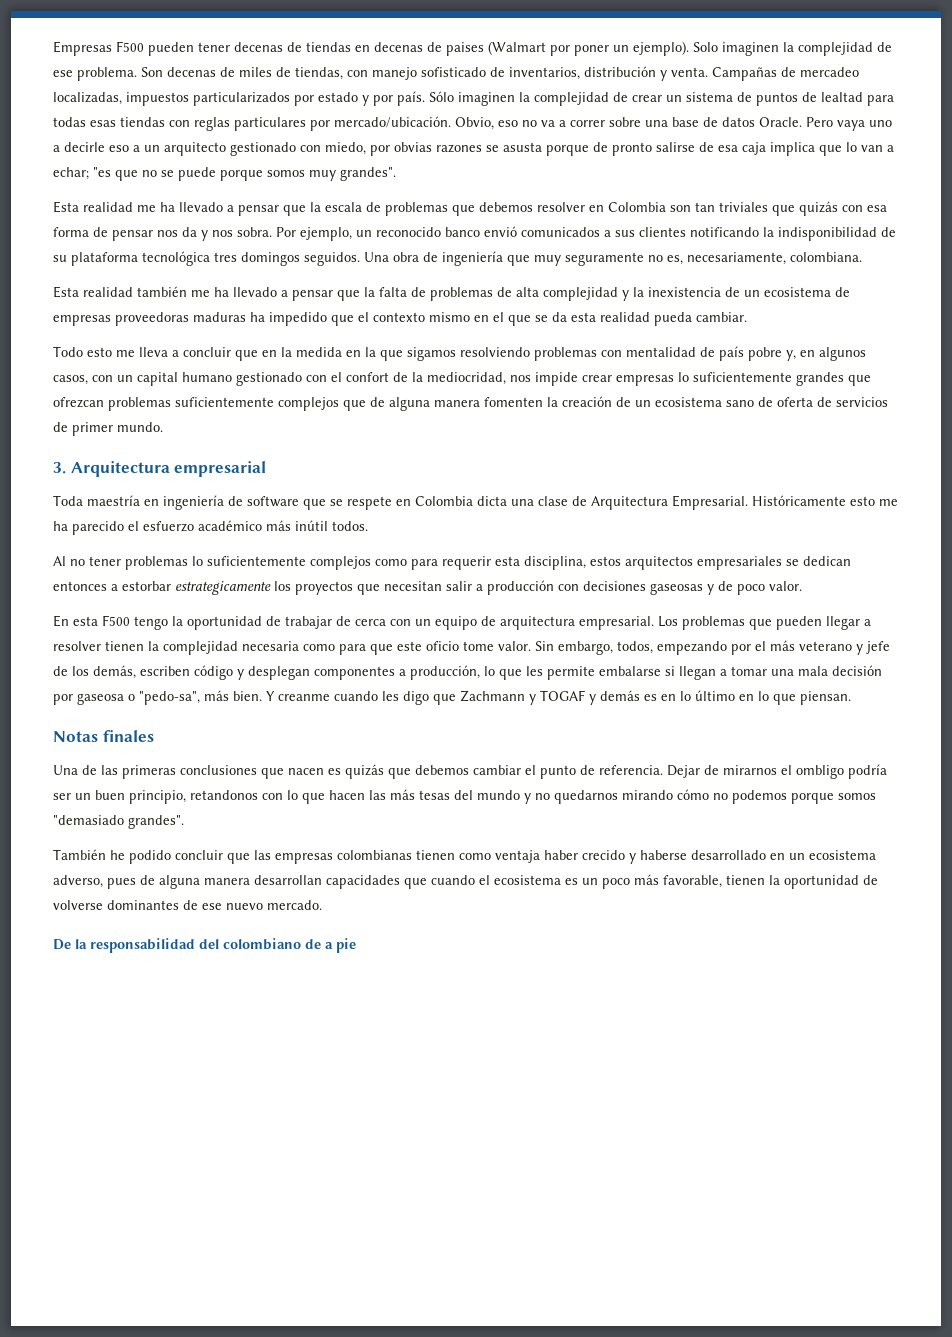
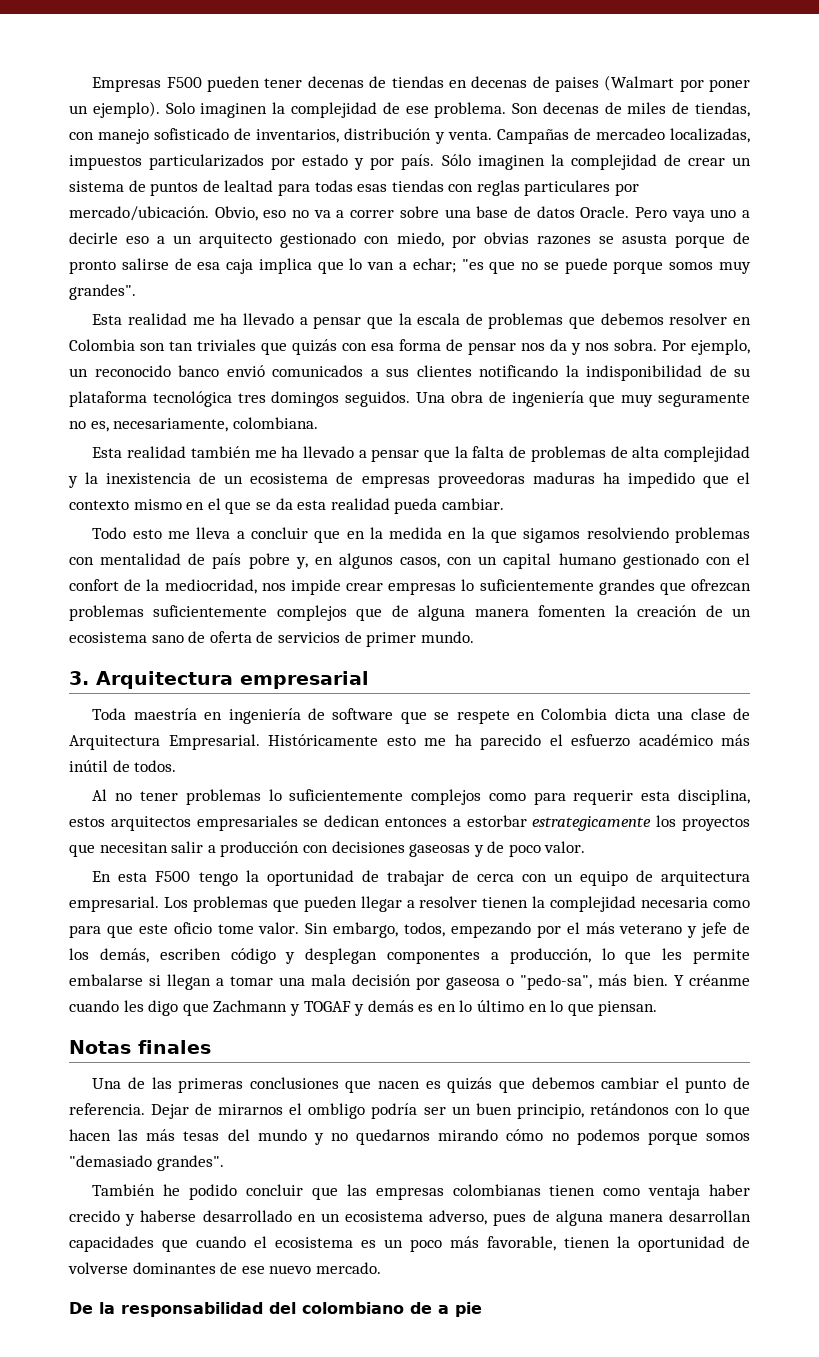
(328, 525) none -> [112,760,130,772] de
[278,694,330,701] creanme -> [689,974,750,986] créanme
[190,790,258,800] retandonos -> [589,1103,669,1115] retándonos

